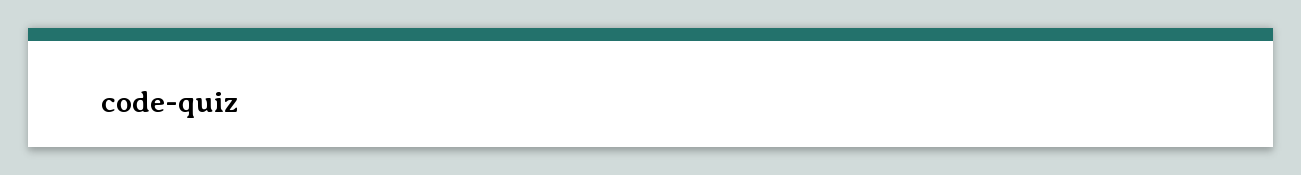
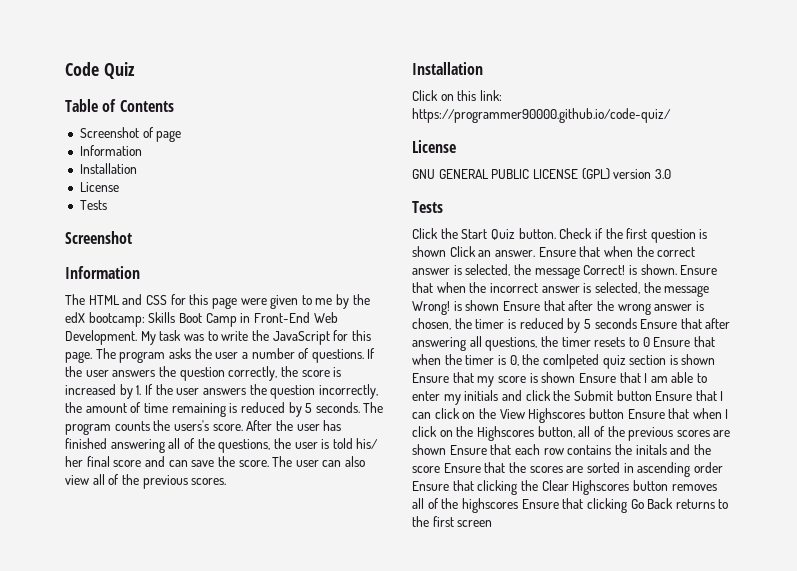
[101,91,238,118] code-quiz -> [65,62,135,79] [65,99,174,112] [79,127,182,142] [79,145,142,156] [79,163,137,174] [79,182,119,192] [79,200,107,210] [65,231,132,244] [65,266,140,279] [65,294,370,309] [65,312,338,327] [65,330,371,345] [65,348,376,363] [65,366,342,381] [65,384,378,399] [65,402,384,417] [65,420,342,435] [65,438,379,453] [65,456,366,467] [65,474,227,489] [412,62,483,75] [412,90,502,101] [412,108,671,123] [412,140,456,153] [412,168,671,180] [412,201,443,213] [412,228,708,243] [412,246,696,257] [412,264,718,279] [412,282,710,297] [412,300,704,315] [412,318,731,333] [412,336,715,351] [412,354,716,369] [412,372,708,387] [412,390,724,405] [412,408,729,423] [412,426,731,441] [412,444,711,455] [412,462,723,477] [412,480,717,495] [412,498,729,513] [412,516,493,527] Code Quiz // Table of Contents // Screenshot of page // Information // Installation // License // Tests // Screenshot // Information // The HTML and CSS for this page were given to me by the edX bootcamp: Skills Boot Camp in Front-End Web Development. My task was to write the JavaScript for this page. The program asks the user a number of questions. If the user answers the question correctly, the score is increased by 1. If the user answers the question incorrectly, the amount of time remaining is reduced by 5 seconds. The program counts the users's score. After the user has finished answering all of the questions, the user is told his/ her final score and can save the score. The user can also view all of the previous scores. // Installation // Click on this link: https://programmer90000.github.io/code-quiz/ // License // GNU GENERAL PUBLIC LICENSE (GPL) version 3.0 // Tests // Click the Start Quiz button. Check if the first question is shown Click an answer. Ensure that when the correct answer is selected, the message Correct! is shown. Ensure that when the incorrect answer is selected, the message Wrong! is shown Ensure that after the wrong answer is chosen, the timer is reduced by 5 seconds Ensure that after answering all questions, the timer resets to 0 Ensure that when the timer is 0, the comlpeted quiz section is shown Ensure that my score is shown Ensure that I am able to enter my initials and click the Submit button Ensure that I can click on the View Highscores button Ensure that when I click on the Highscores button, all of the previous scores are shown Ensure that each row contains the initals and the score Ensure that the scores are sorted in ascending order Ensure that clicking the Clear Highscores button removes all of the highscores Ensure that clicking Go Back returns to the first screen

